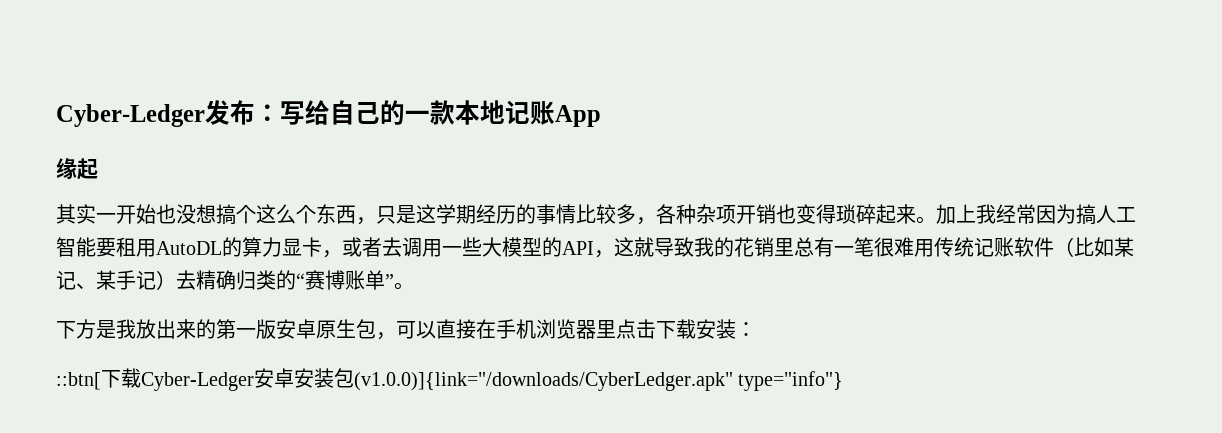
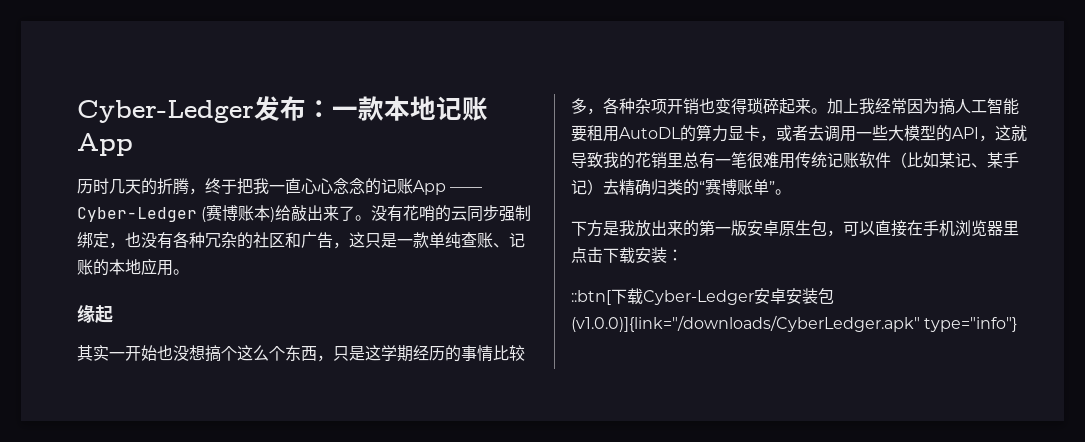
[280,100,405,125] 写给自己的 -> (332, 109) none
(601, 116) none -> [77,178,483,195] [77,204,532,222] [77,232,525,249] [77,258,189,276] // 历时几天的折腾，终于把我一直心心念念的记账App —— Cyber-Ledger (赛博账本)给敲出来了。没有花哨的云同步强制绑定，也没有各种冗杂的社区和广告，这只是一款单纯查账、记账的本地应用。

